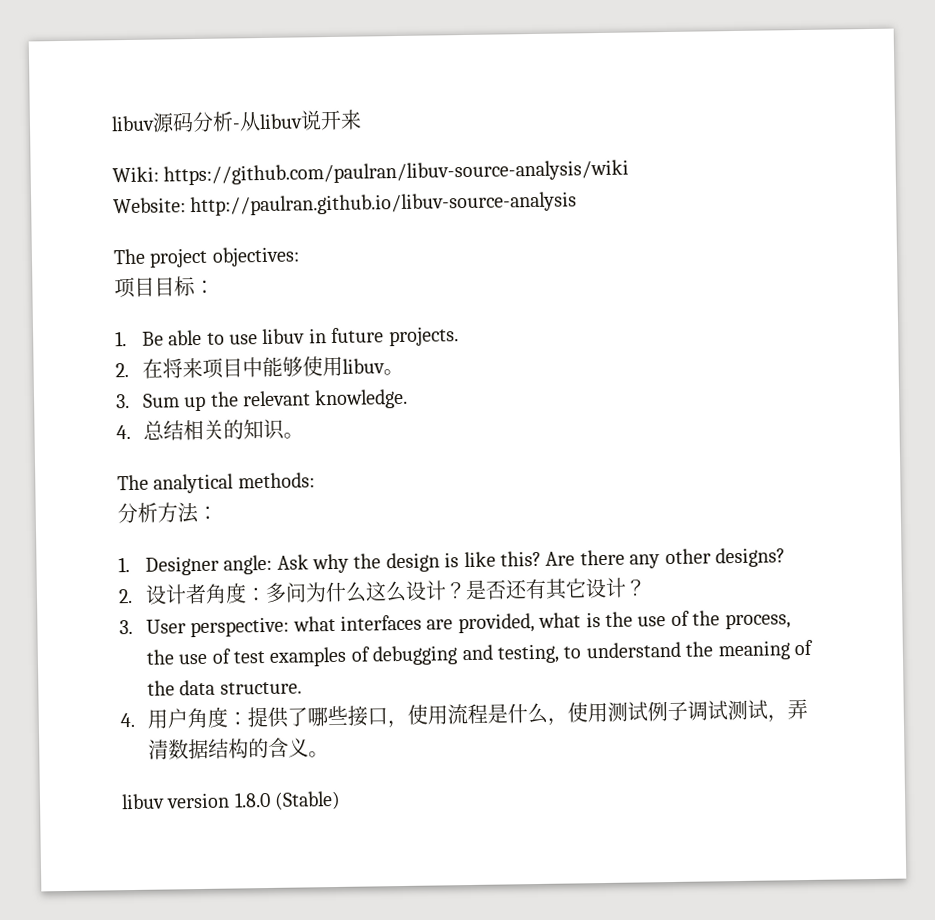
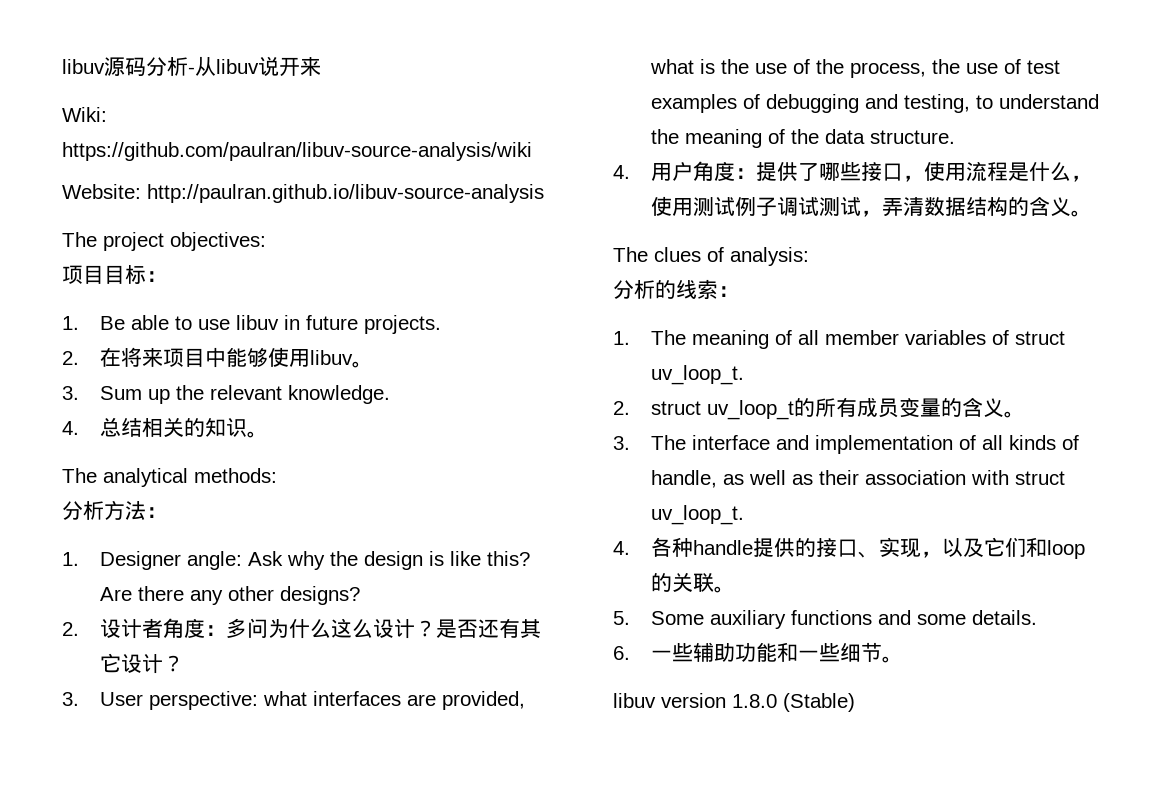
(329, 754) none -> [613,247,809,266] [613,279,739,300] [613,330,1065,349] [650,365,744,385] [613,397,1025,420] [613,435,1079,454] [650,470,1065,488] [650,505,744,525] [613,537,1085,559] [650,572,735,593] [613,610,1037,629] [613,642,903,663] // The clues of analysis: // 分析的线索： // 1. The meaning of all member variables of struct uv_loop_t. // 2. struct uv_loop_t的所有成员变量的含义。 // 3. The interface and implementation of all kinds of handle, as well as their association with struct uv_loop_t. // 4.各种handle提供的接口、实现，以及它们和loop的关联。 // 5. Some auxiliary functions and some details. // 6.一些辅助功能和一些细节。

